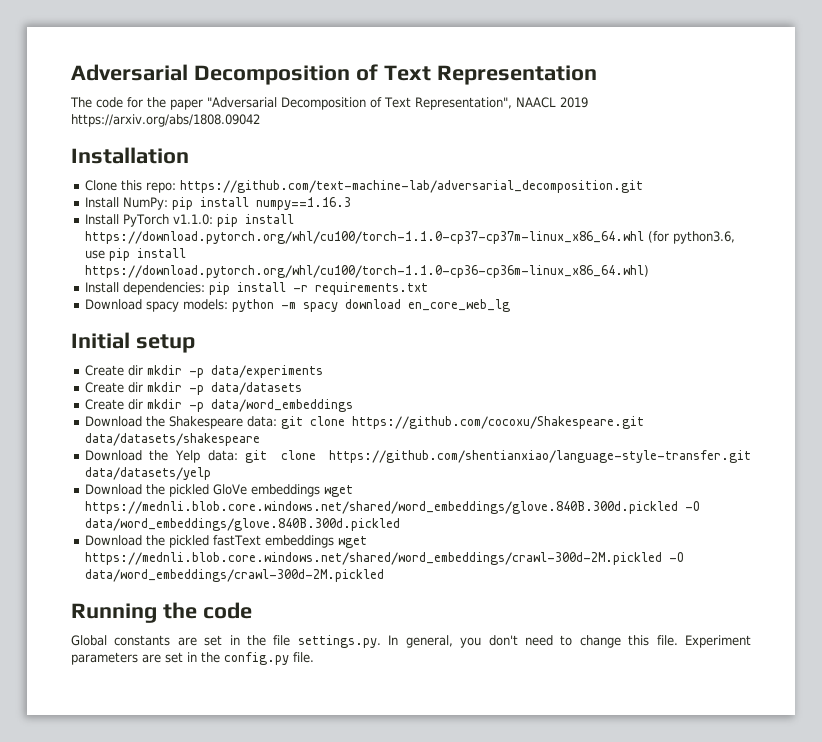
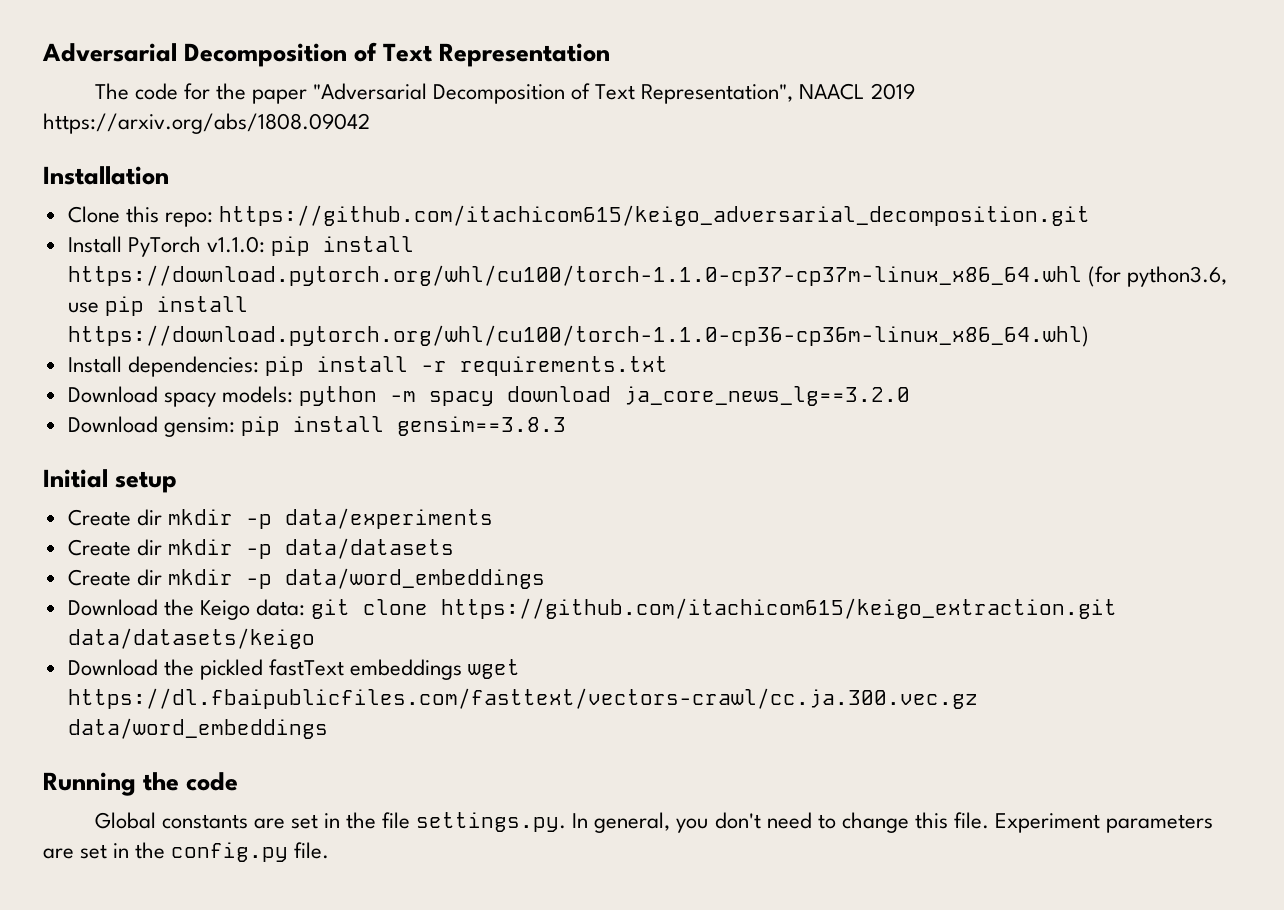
[179,180,643,193] [84,197,351,210] https://github.com/text-machine-lab/adversarial_decomposition.git // Install NumPy: pip install numpy==1.16.3 -> [218,205,1090,226] https://github.com/itachicom615/keigo_adversarial_decomposition.git
[407,299,510,312] en_core_web_lg -> [623,386,910,406] [67,416,566,437] ja_core_news_lg==3.2.0 // Download gensim: pip install gensim==3.8.3
[168,416,644,429] [84,433,260,446] [84,450,751,463] [84,467,211,480] [84,484,353,497] [84,501,700,514] [84,518,400,531] Shakespeare data: git clone https://github.com/cocoxu/Shakespeare.git data/datasets/shakespeare // Download the Yelp data: git clone https://github.com/shentianxiao/language-style-transfer.git data/datasets/yelp // Download the pickled GloVe embeddings wget https://mednli.blob.core.windows.net/shared/word_embeddings/glove.840B.300d.pickled -O data/word_embeddings/glove.840B.300d.pickled -> [199,598,1118,620] [67,628,315,649] Keigo data: git clone https://github.com/itachicom615/keigo_extraction.git data/datasets/keigo
[84,552,684,565] [84,569,384,582] https://mednli.blob.core.windows.net/shared/word_embeddings/crawl-300d-2M.pickled -O data/word_embeddings/crawl-300d-2M.pickled -> [67,688,978,709] [67,718,328,739] https://dl.fbaipublicfiles.com/fasttext/vectors-crawl/cc.ja.300.vec.gz data/word_embeddings

